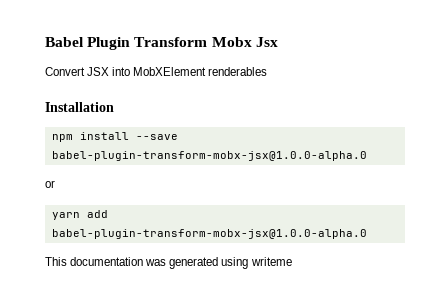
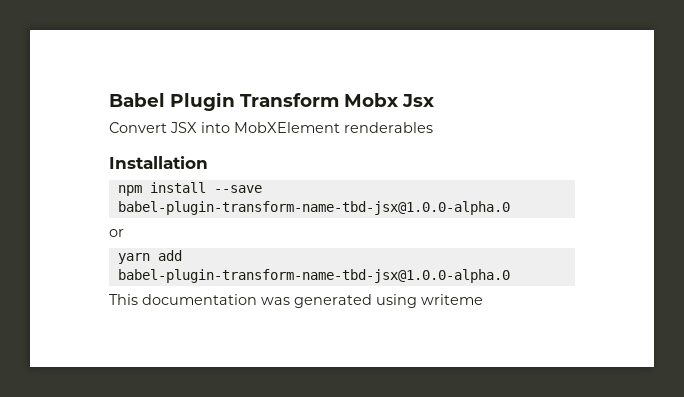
[51,151,367,161] babel-plugin-transform-mobx-jsx@1.0.0-alpha.0 -> [117,201,510,215] babel-plugin-transform-name-tbd-jsx@1.0.0-alpha.0
[51,229,367,239] babel-plugin-transform-mobx-jsx@1.0.0-alpha.0 -> [117,269,510,283] babel-plugin-transform-name-tbd-jsx@1.0.0-alpha.0

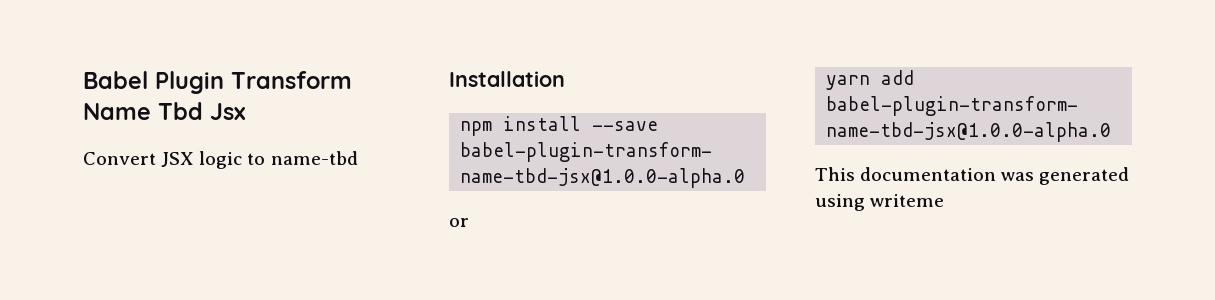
[344,93,398,107] Mobx -> [83,102,203,120] Name Tbd
[201,122,433,133] into MobXElement renderables -> [199,151,358,169] logic to name-tbd

